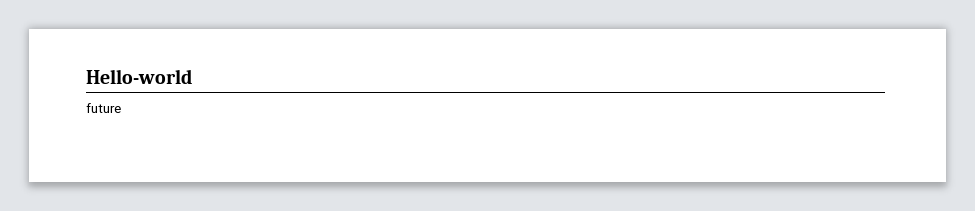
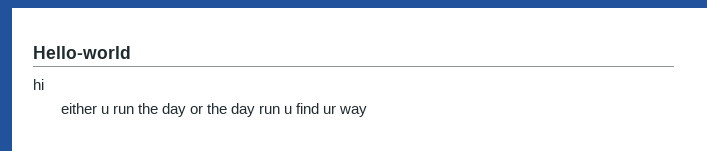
[86,103,121,113] future -> [33,79,44,90] [60,103,368,117] hi // either u run the day or the day run u find ur way

